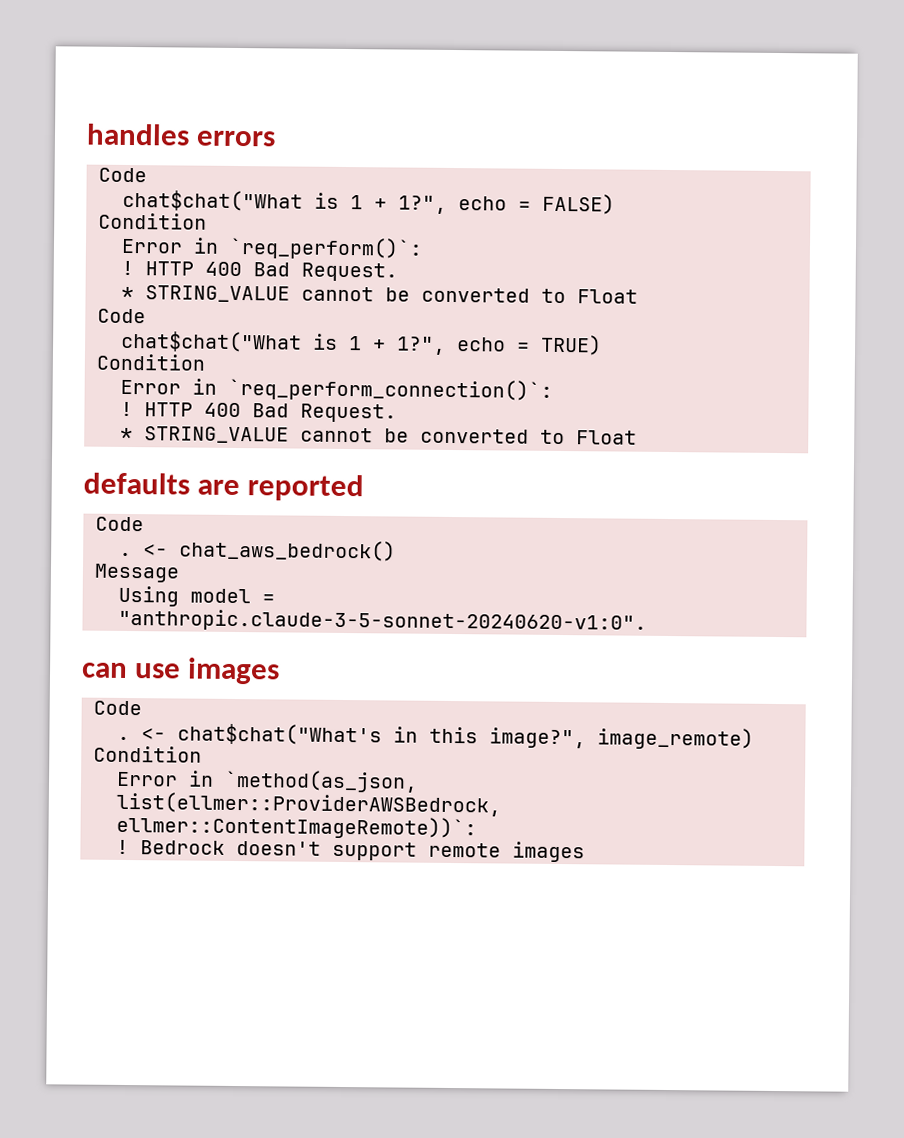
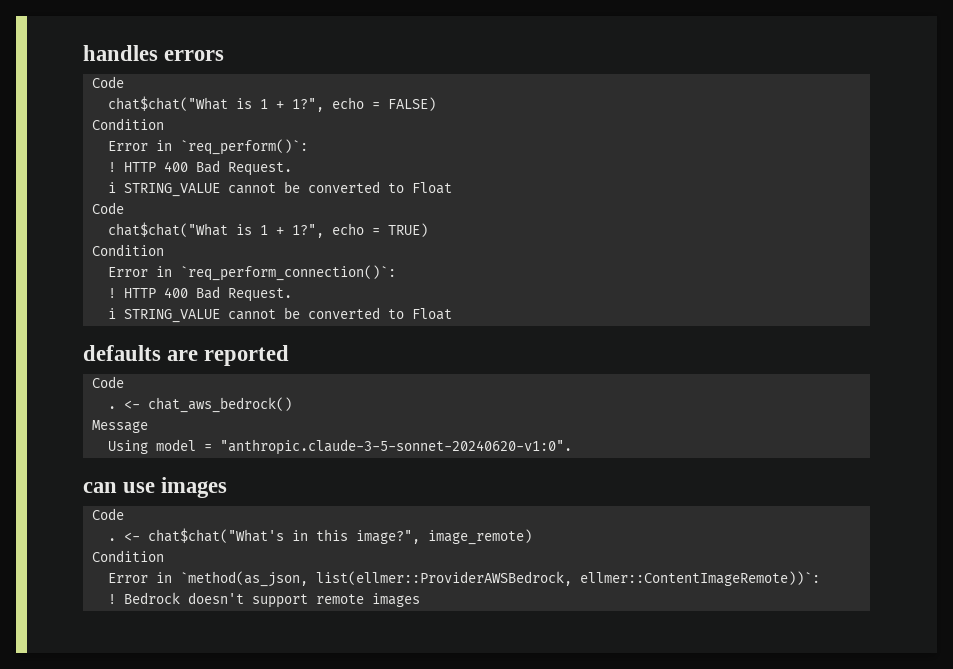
[121,286,135,300] * -> [107,182,116,193] i
[120,427,134,441] * -> [107,308,116,319] i

